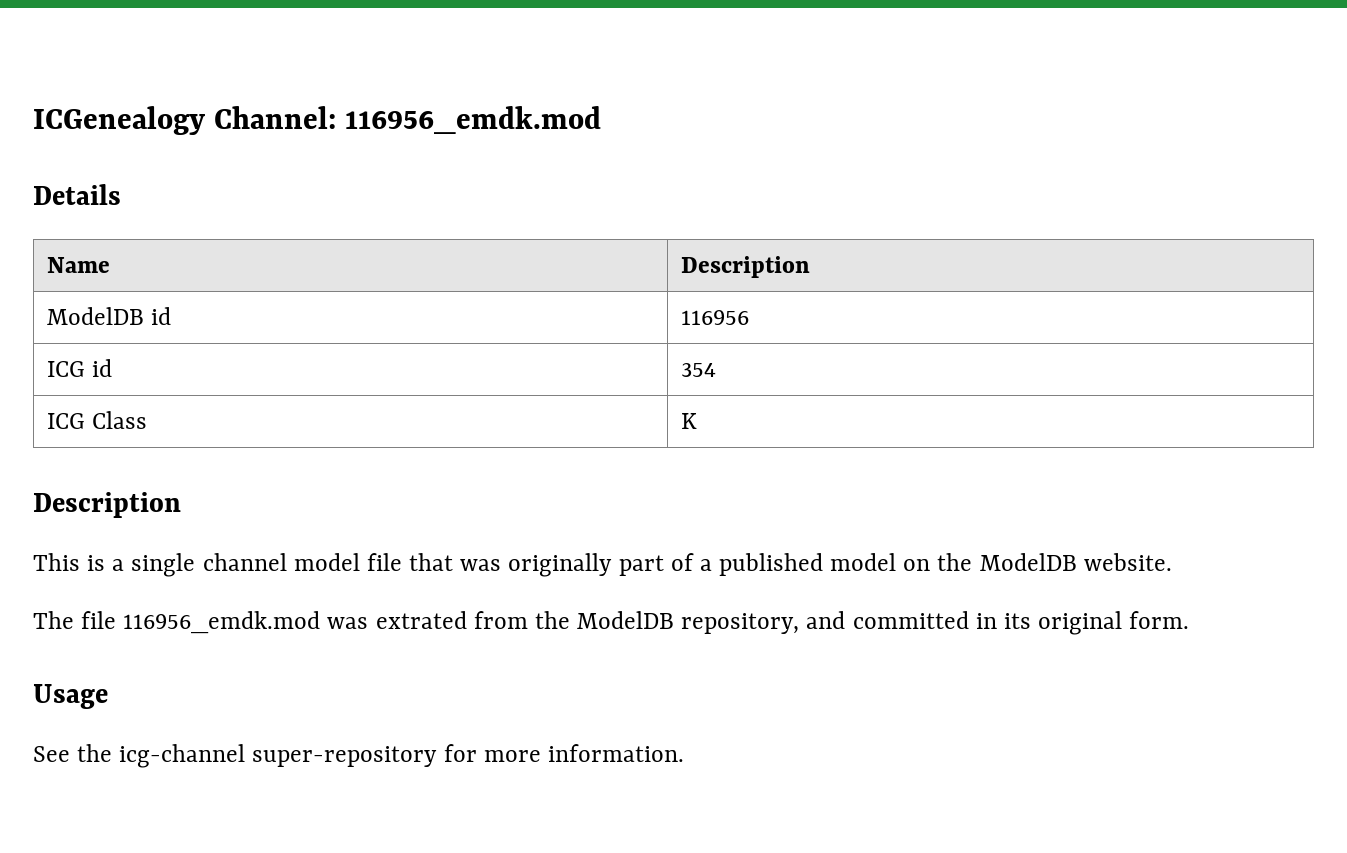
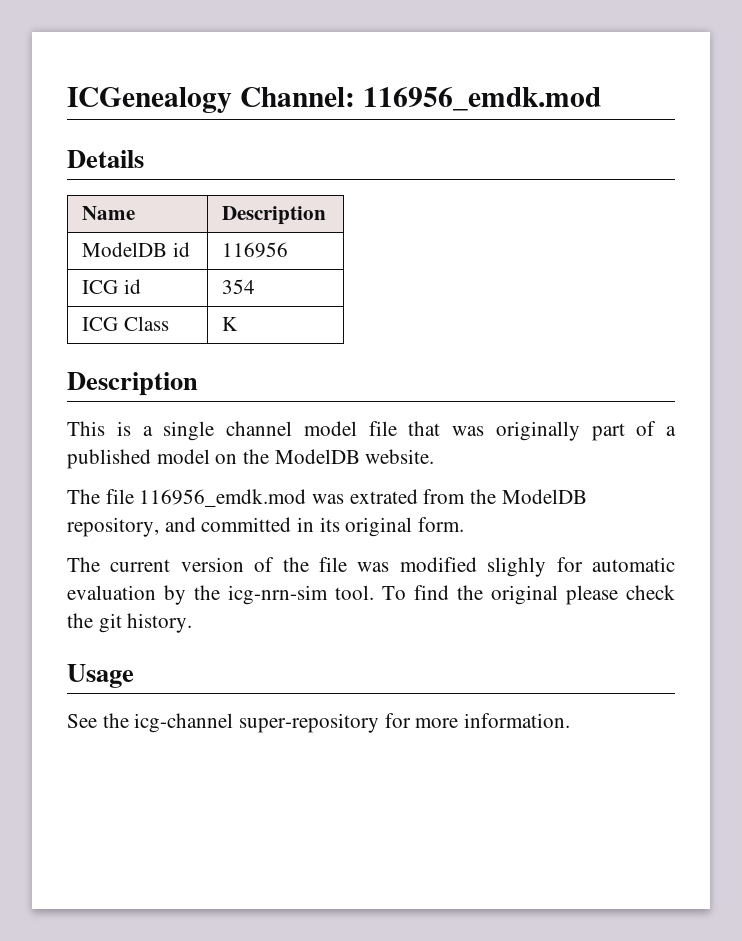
(1190, 620) none -> [67,557,675,577] [67,585,675,605] [67,613,193,633] // The current version of the file was modified slighly for automatic evaluation by the icg-nrn-sim tool. To find the original please check the git history.

